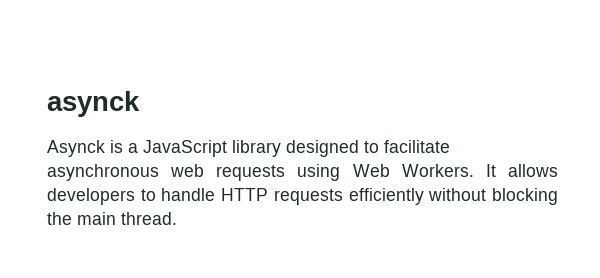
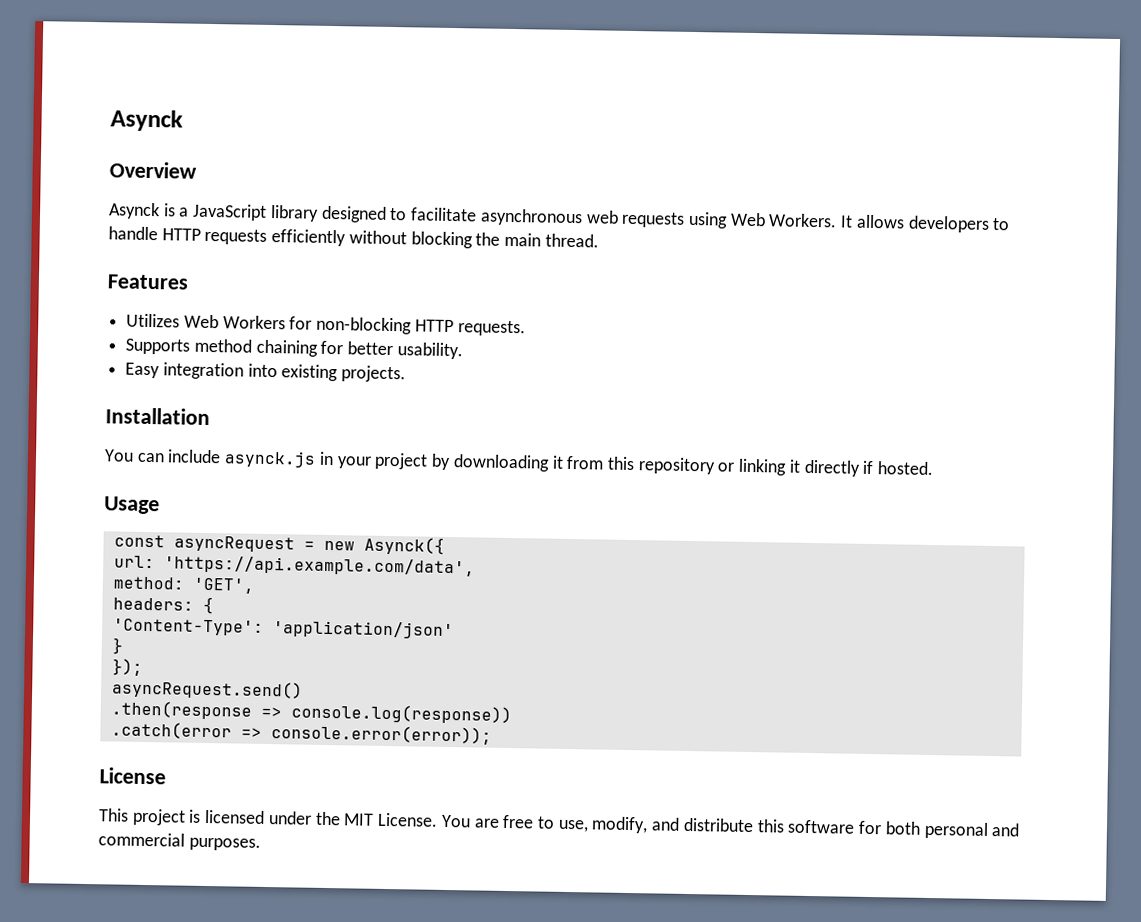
[47,91,140,117] asynck -> [110,109,183,132] [109,161,197,179] Asynck // Overview
(177, 218) none -> [107,274,189,290] [126,313,526,337] [125,338,463,360] [125,362,407,383] [105,407,210,426] [104,449,935,477] [104,496,160,515] [113,534,445,555] [113,555,475,577] [112,576,255,594] [112,596,214,615] [112,618,454,640] [111,637,124,655] [111,658,143,676] [111,679,303,700] [110,700,512,725] [110,721,492,745] [99,767,166,785] [98,808,1021,839] [98,832,261,851] // Features // Utilizes Web Workers for non-blocking HTTP requests. // Supports method chaining for better usability. // Easy integration into existing projects. // Installation // You can include asynck.js in your project by downloading it from this repository or linking it directly if hosted. // Usage // const asyncRequest = new Asynck({ // url: 'https://api.example.com/data', // method: 'GET', // headers: { // 'Content-Type': 'application/json' // } // }); // asyncRequest.send() // .then(response => console.log(response)) // .catch(error => console.error(error)); // License // This project is licensed under the MIT License. You are free to use, modify, and distribute this software for both personal and commercial purposes.

